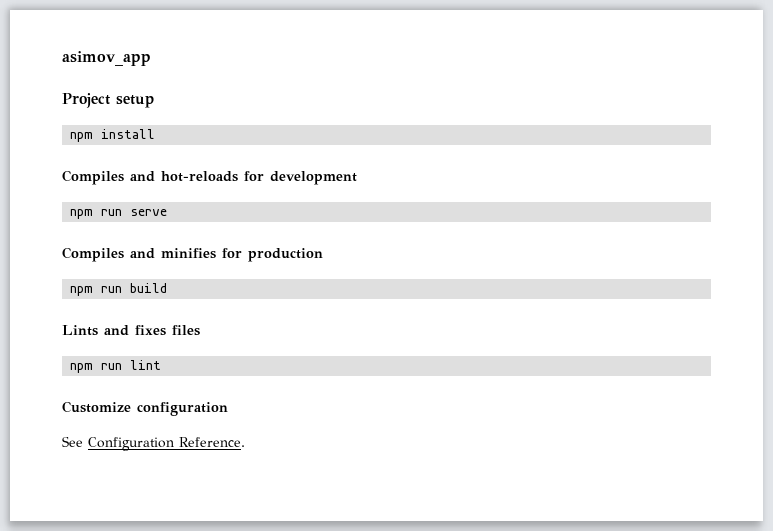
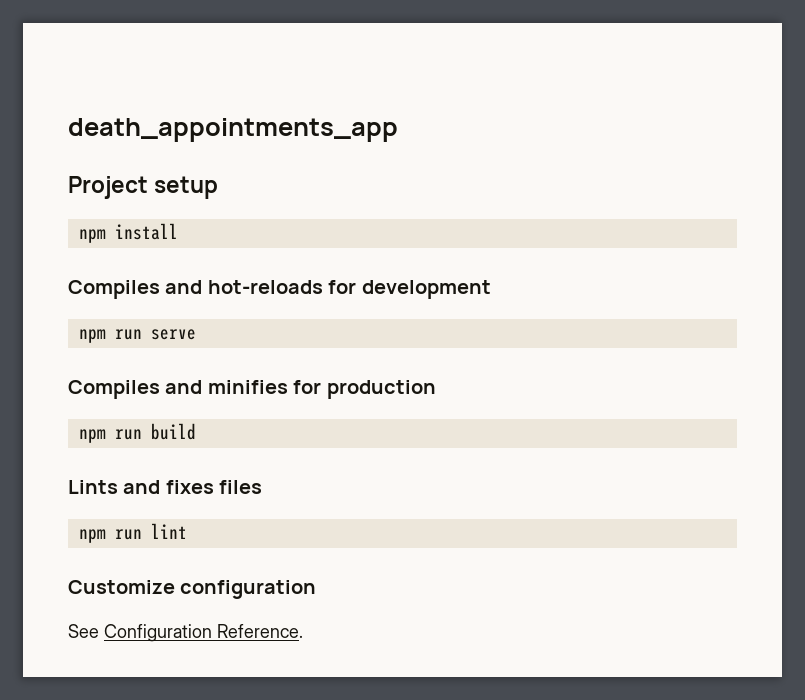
[62,51,151,66] asimov_app -> [68,118,398,142] death_appointments_app

